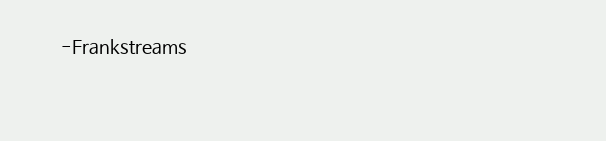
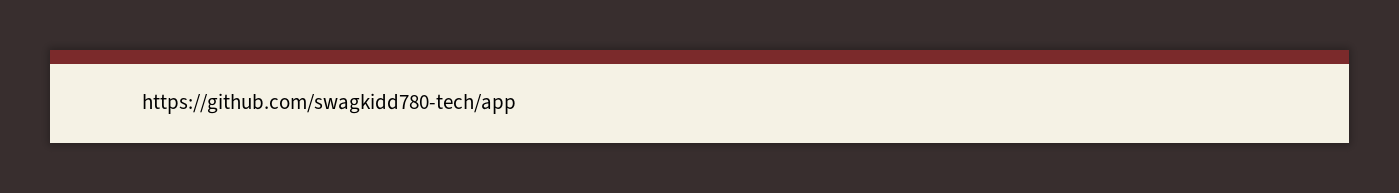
[61,39,187,55] -Frankstreams -> [142,93,516,114] https://github.com/swagkidd780-tech/app

